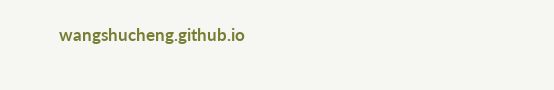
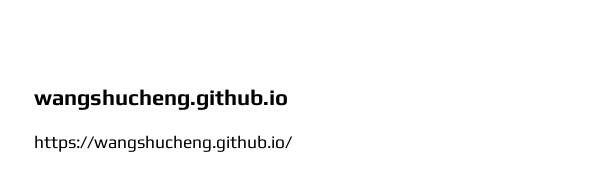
(245, 36) none -> [34,135,293,152] // https://wangshucheng.github.io/

